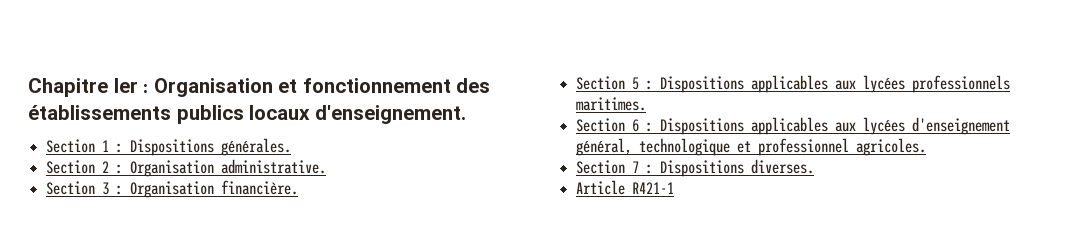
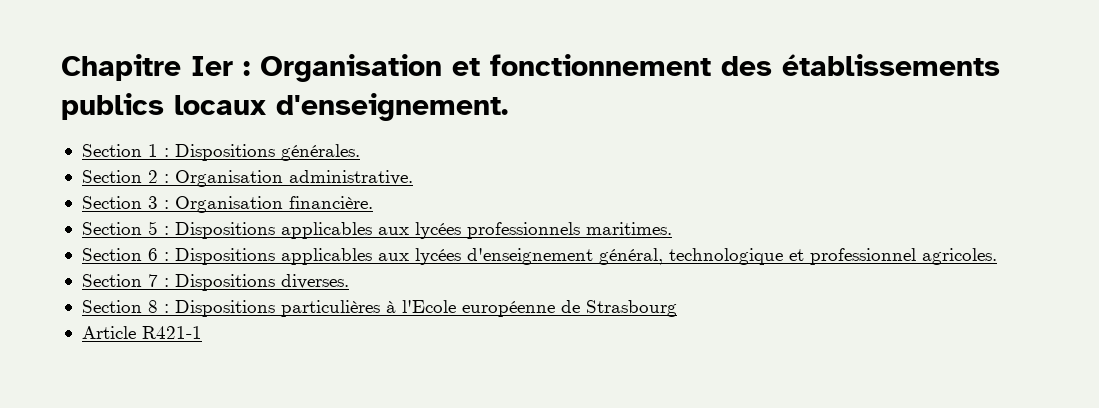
(815, 166) none -> [81,300,677,317] // Section 8 : Dispositions particulières à l'Ecole européenne de Strasbourg

